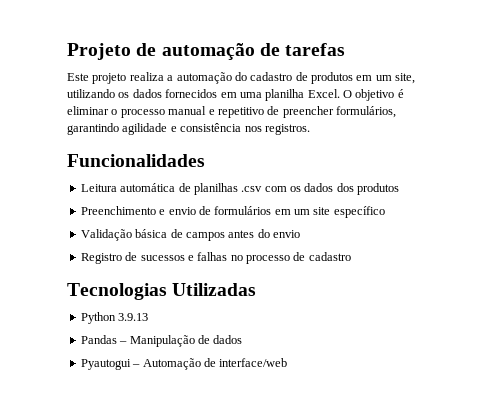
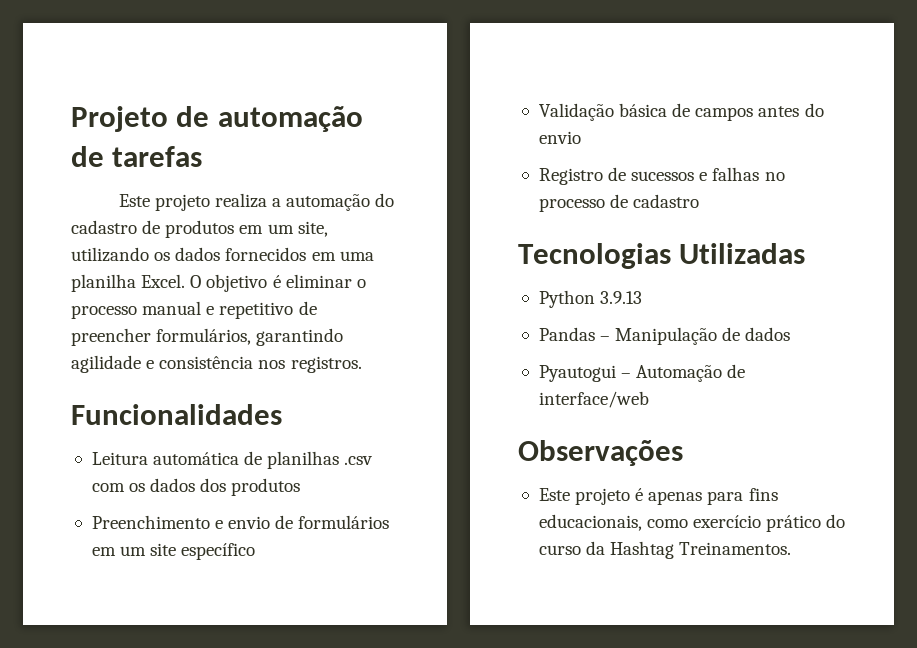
(288, 362) none -> [518,440,683,466] [538,488,778,505] [538,514,846,532] [538,541,792,559] // Observações // Este projeto é apenas para fins educacionais, como exercício prático do curso da Hashtag Treinamentos.

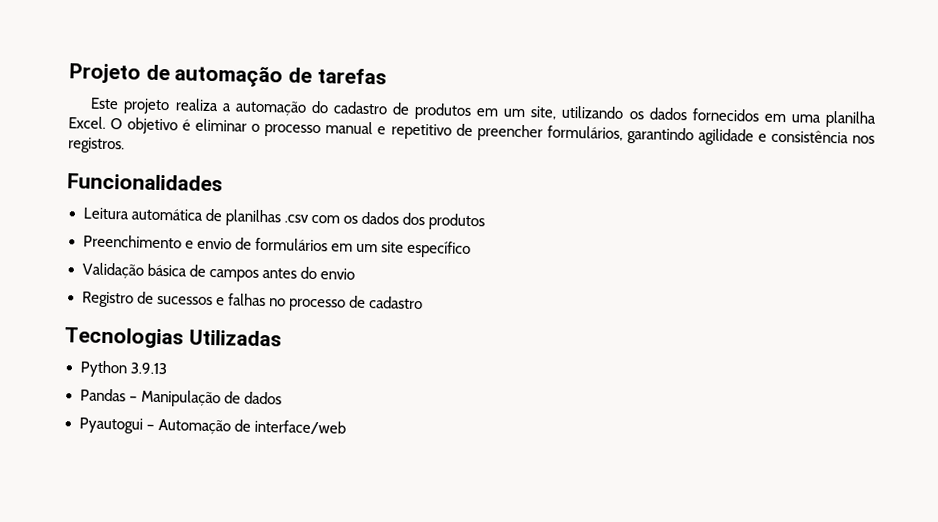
[518,440,683,466] [538,488,778,505] [538,514,846,532] [538,541,792,559] // Observações // Este projeto é apenas para fins educacionais, como exercício prático do curso da Hashtag Treinamentos. -> (346, 427) none

